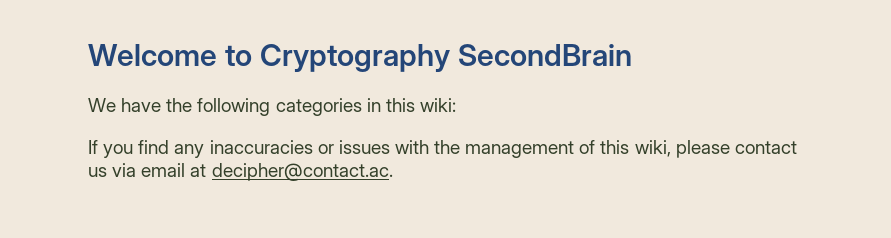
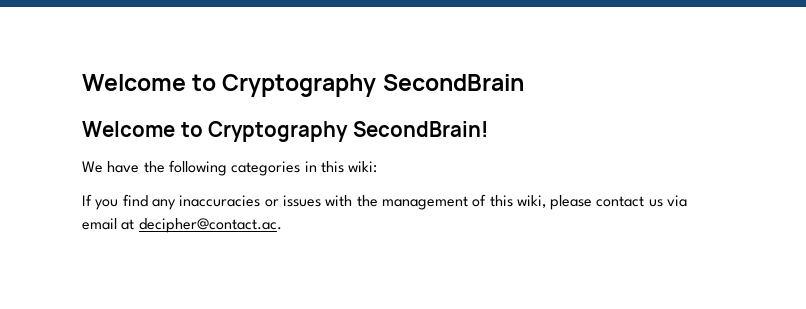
(633, 55) none -> [82,121,488,142] // Welcome to Cryptography SecondBrain!

